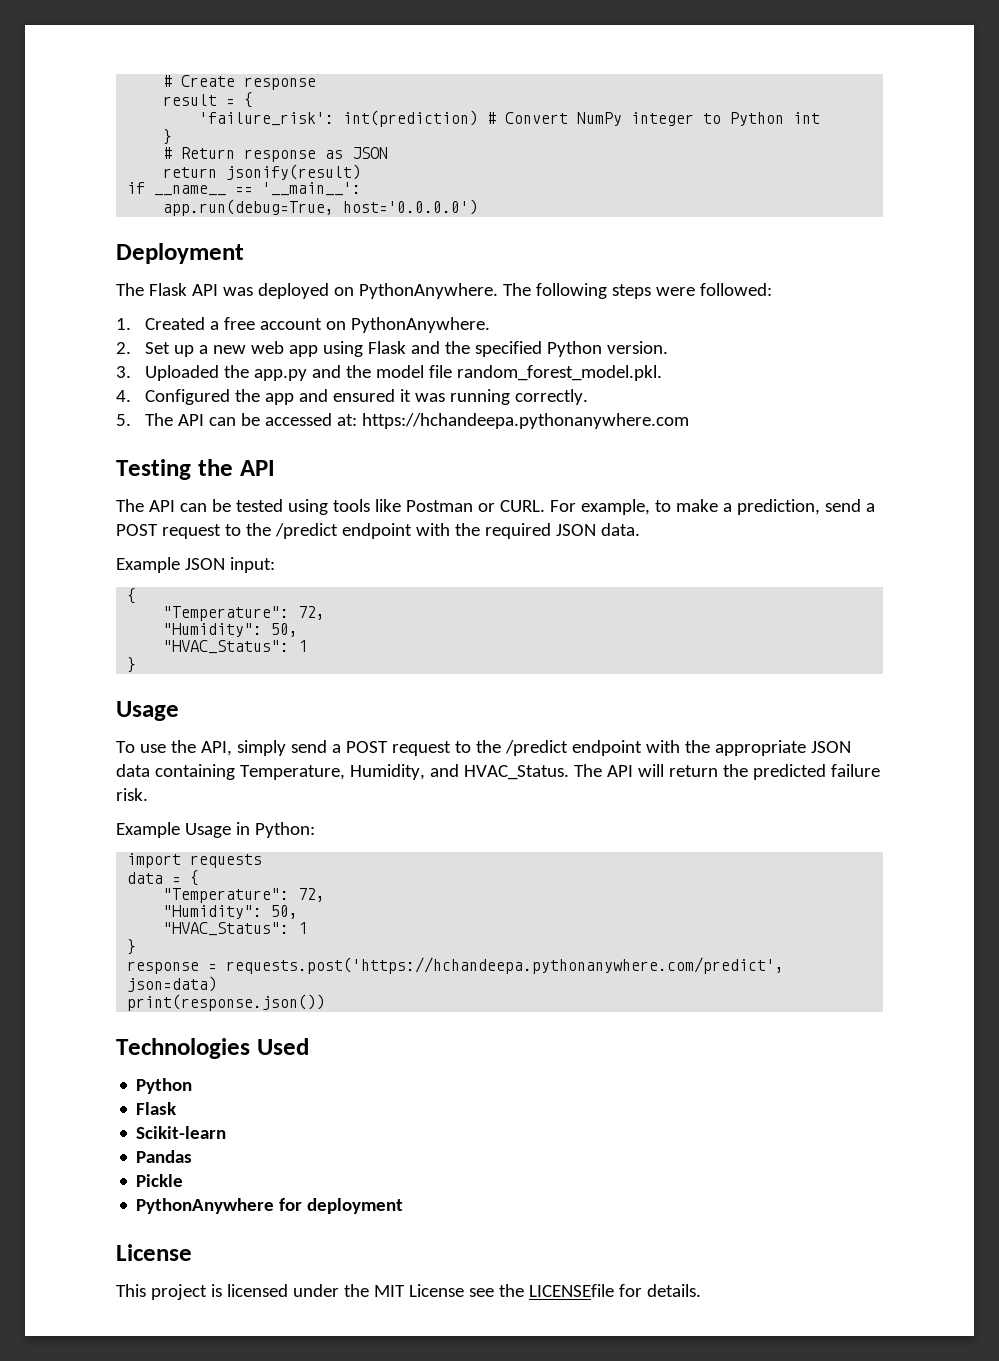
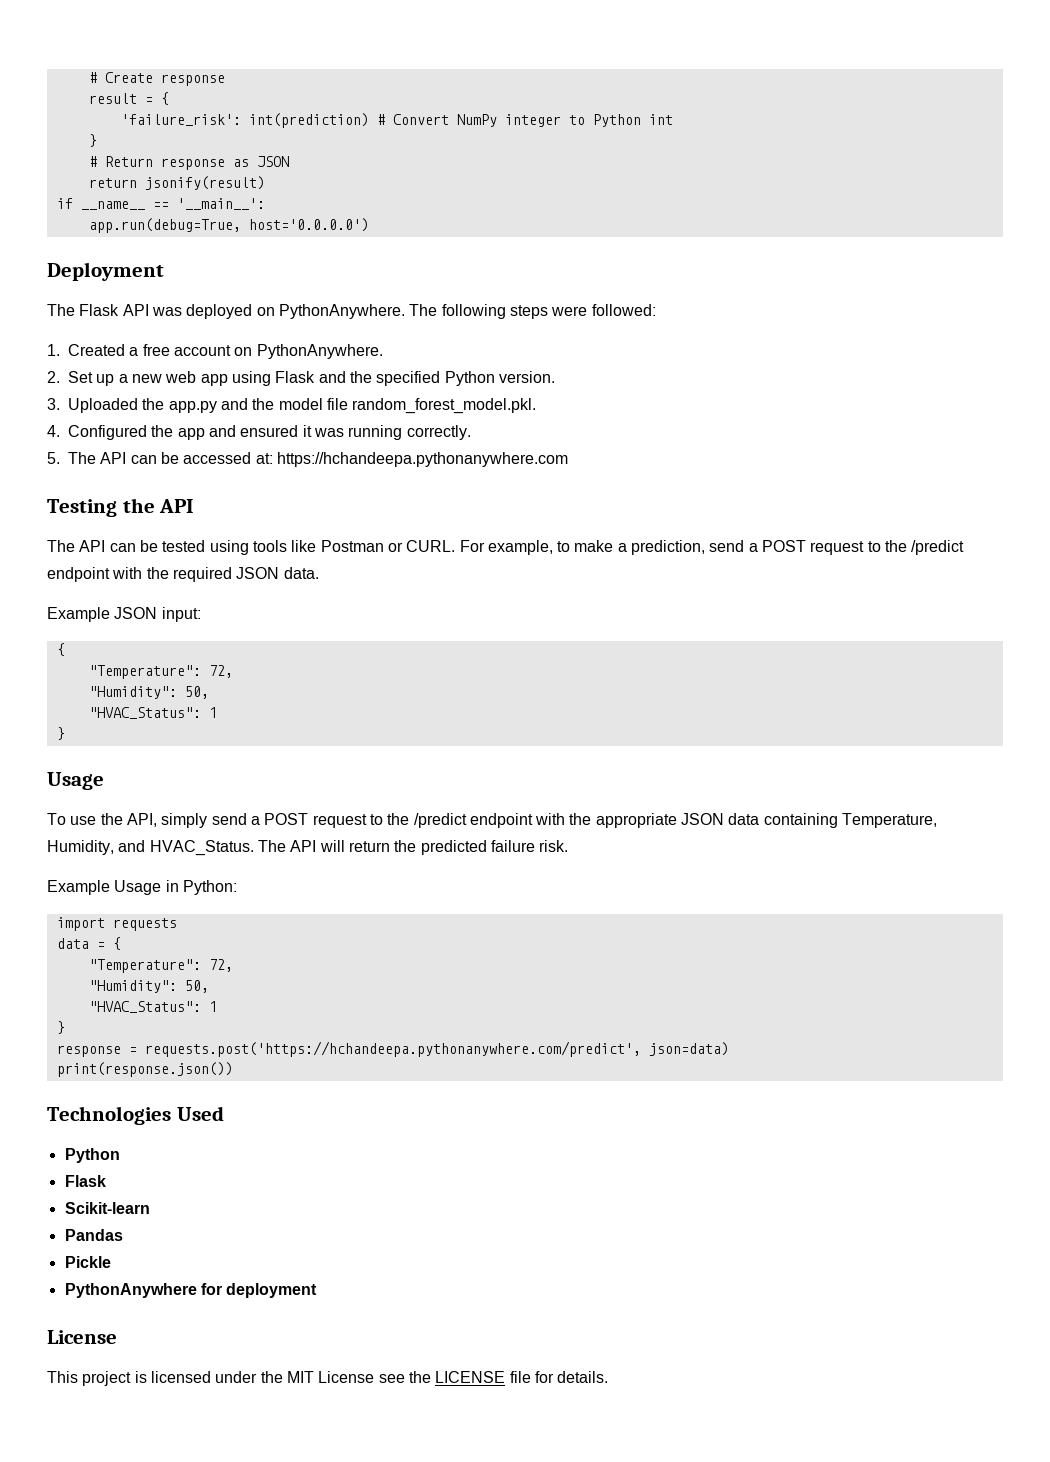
[528,1284,614,1297] LICENSEfile -> [435,1371,531,1383] LICENSE file

